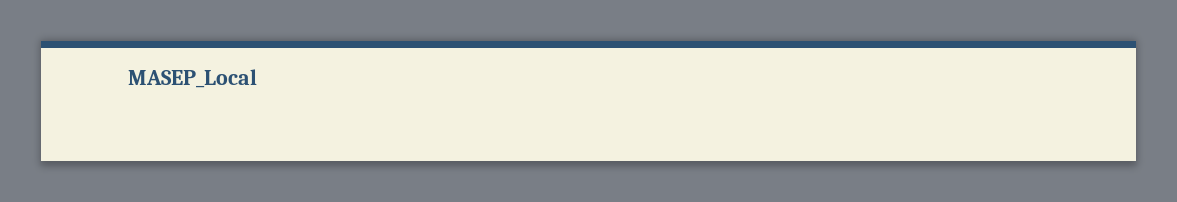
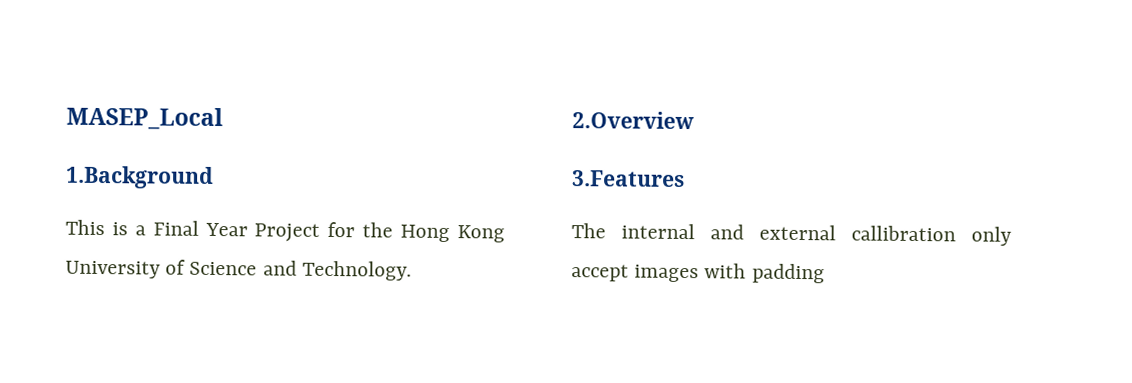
(257, 78) none -> [66,165,214,189] [65,219,506,243] [65,259,412,281] [572,111,694,130] [572,170,685,188] [571,223,1012,246] [571,263,825,284] // 1.Background // This is a Final Year Project for the Hong Kong University of Science and Technology. // 2.Overview // 3.Features // The internal and external callibration only accept images with padding

